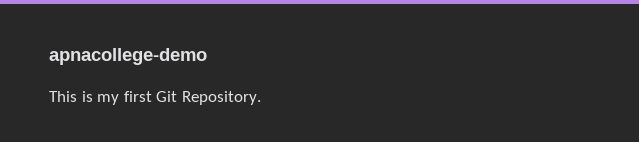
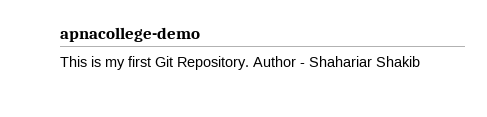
(261, 98) none -> [253,56,420,67] Author - Shahariar Shakib

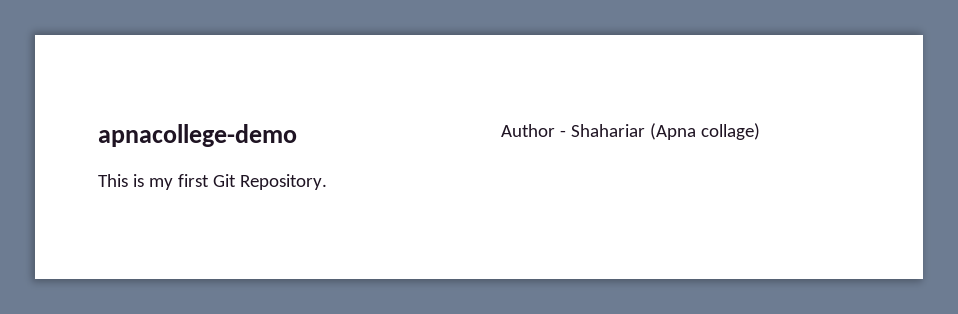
(249, 63) none -> (327, 182) //
[376,56,420,67] Shakib -> [649,123,760,140] (Apna collage)

